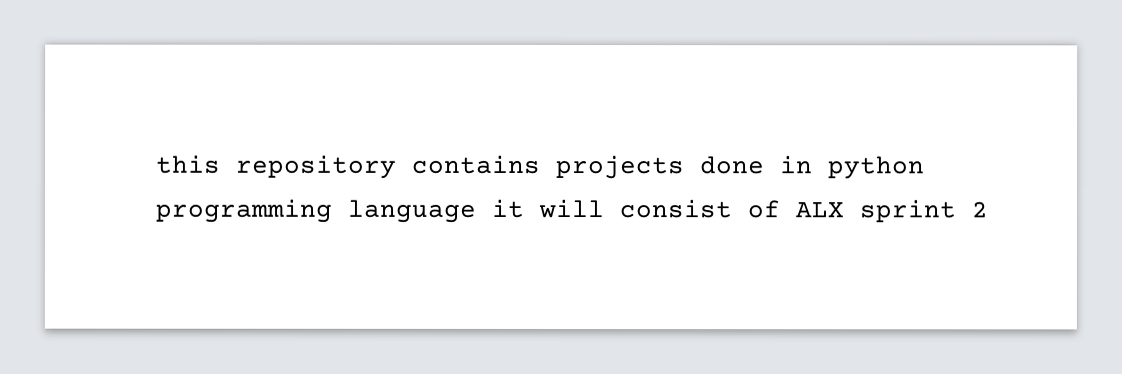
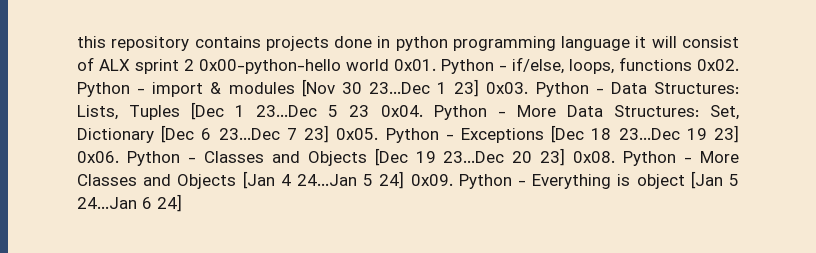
(988, 209) none -> [199,57,739,74] [77,79,739,97] [77,102,740,120] [77,125,739,143] [77,148,740,166] [77,171,740,189] [77,194,182,212] 0x00-python-hello world 0x01. Python - if/else, loops, functions 0x02. Python - import & modules [Nov 30 23...Dec 1 23] 0x03. Python - Data Structures: Lists, Tuples [Dec 1 23...Dec 5 23 0x04. Python - More Data Structures: Set, Dictionary [Dec 6 23...Dec 7 23] 0x05. Python - Exceptions [Dec 18 23...Dec 19 23] 0x06. Python - Classes and Objects [Dec 19 23...Dec 20 23] 0x08. Python - More Classes and Objects [Jan 4 24...Jan 5 24] 0x09. Python - Everything is object [Jan 5 24...Jan 6 24]

